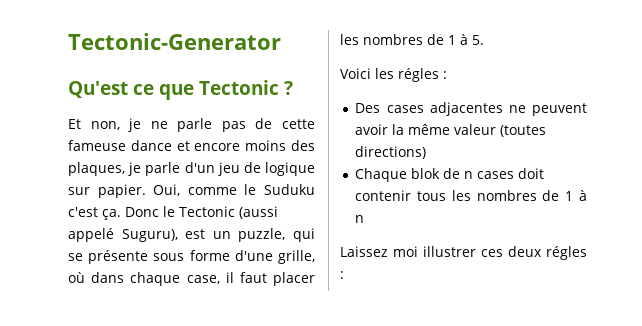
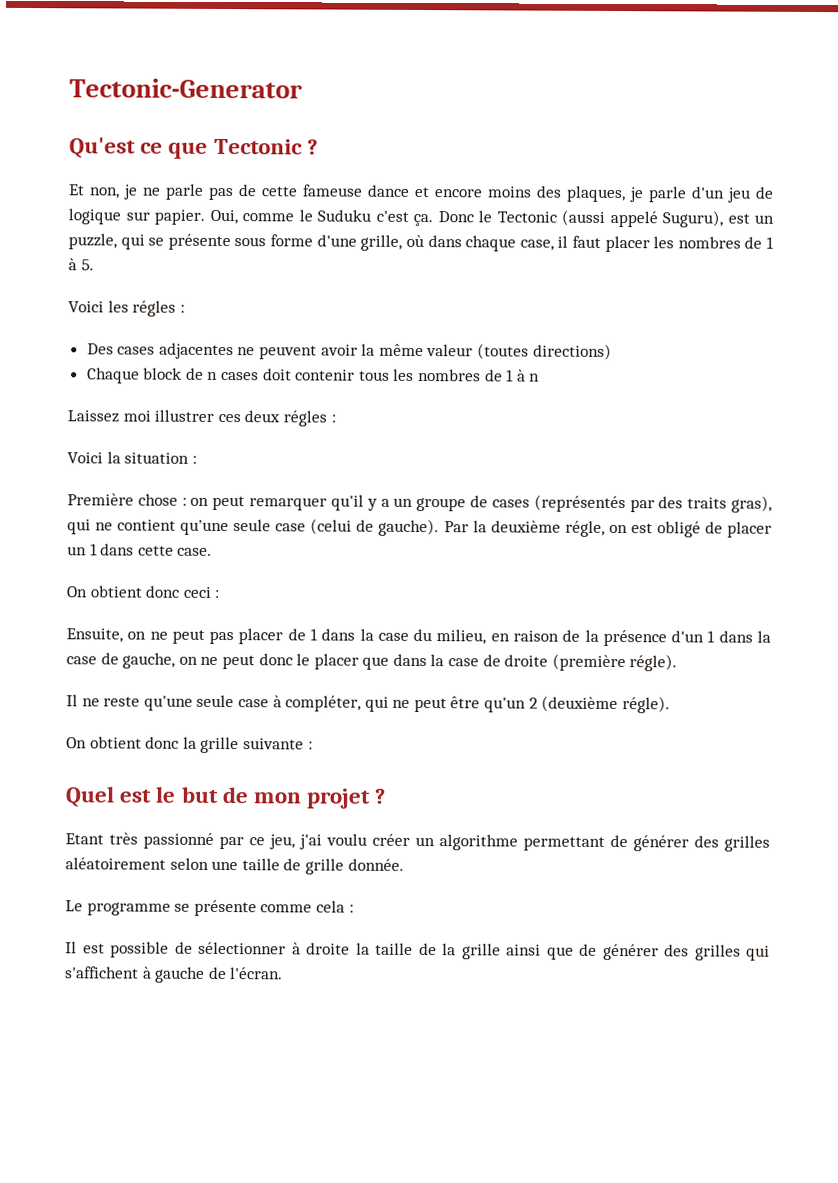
[411,168,441,179] blok -> [143,367,183,380] block
(344, 275) none -> [67,451,197,464] [67,493,773,513] [67,518,772,538] [67,543,213,556] [66,585,221,598] [66,628,772,647] [66,652,678,672] [66,694,670,714] [66,736,313,754] [65,786,387,809] [65,832,770,852] [65,857,404,875] [65,899,354,917] [65,941,770,961] [65,966,284,983] // Voici la situation : // Première chose : on peut remarquer qu'il y a un groupe de cases (représentés par des traits gras), qui ne contient qu'une seule case (celui de gauche). Par la deuxième régle, on est obligé de placer un 1 dans cette case. // On obtient donc ceci : // Ensuite, on ne peut pas placer de 1 dans la case du milieu, en raison de la présence d'un 1 dans la case de gauche, on ne peut donc le placer que dans la case de droite (première régle). // Il ne reste qu'une seule case à compléter, qui ne peut être qu'un 2 (deuxième régle). // On obtient donc la grille suivante : // Quel est le but de mon projet ? // Etant très passionné par ce jeu, j'ai voulu créer un algorithme permettant de générer des grilles aléatoirement selon une taille de grille donnée. // Le programme se présente comme cela : // Il est possible de sélectionner à droite la taille de la grille ainsi que de générer des grilles qui s'affichent à gauche de l'écran.

